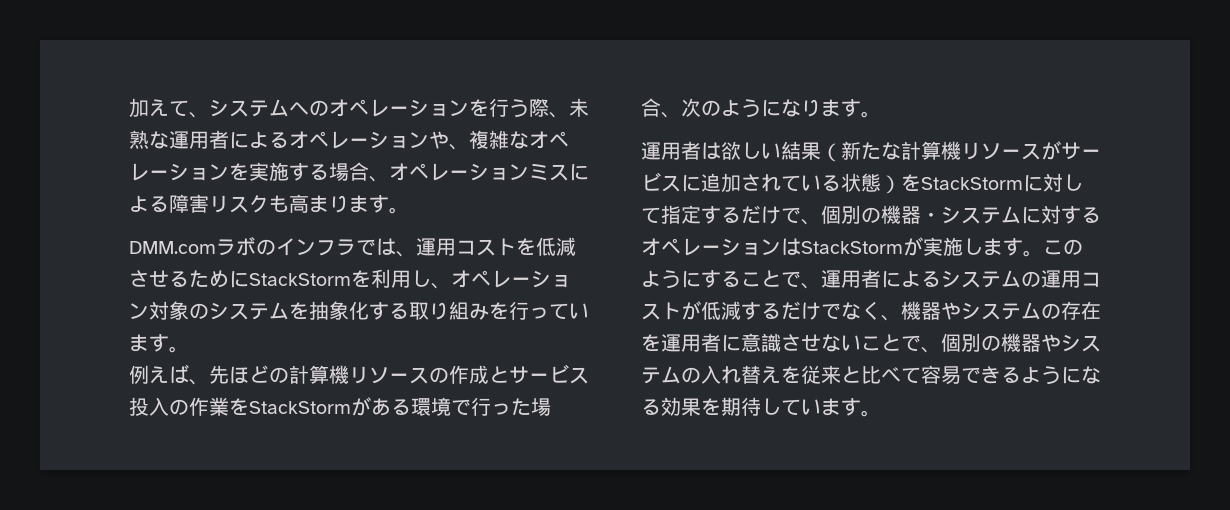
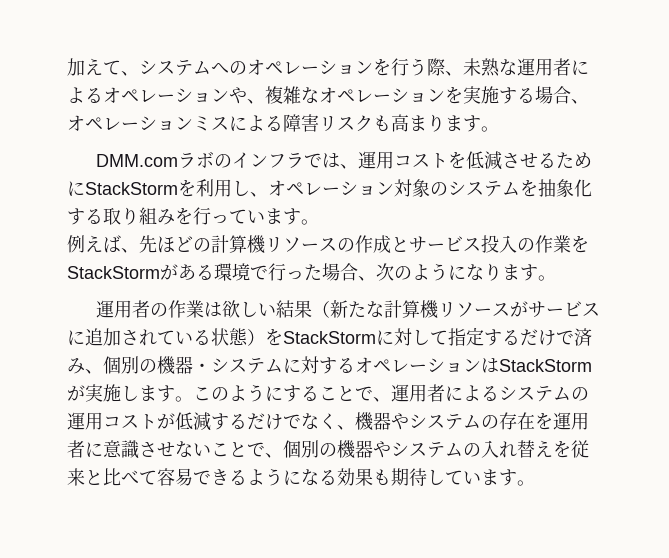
(701, 150) none -> [150,300,205,318] の作業
(801, 215) none -> [574,328,592,346] [67,358,85,374] 済み
[701,398,721,416] を -> [373,469,391,486] も

